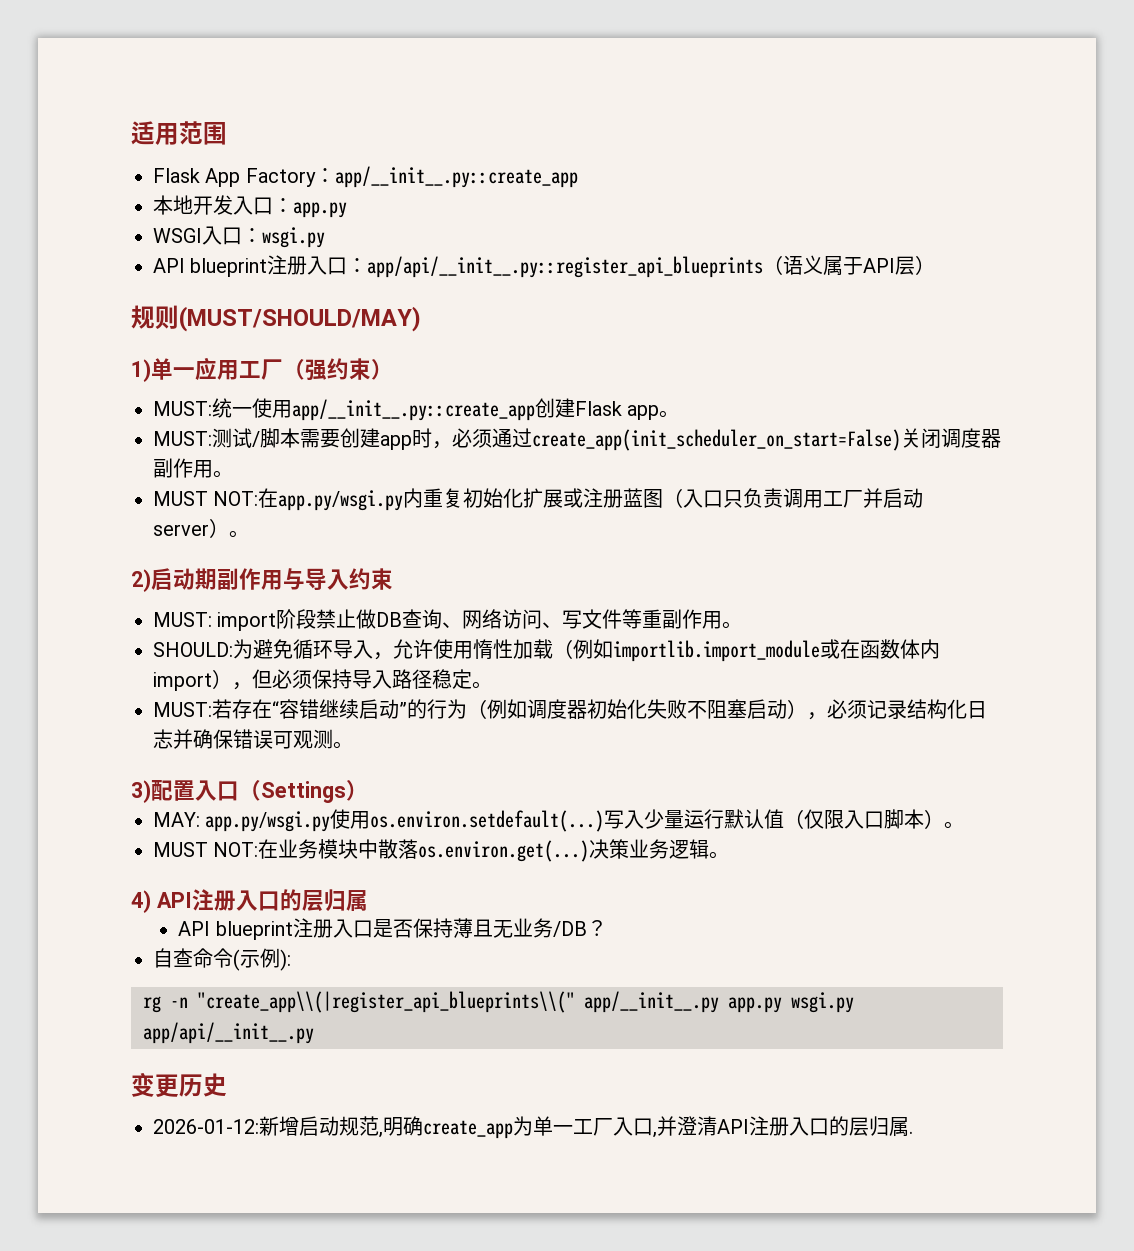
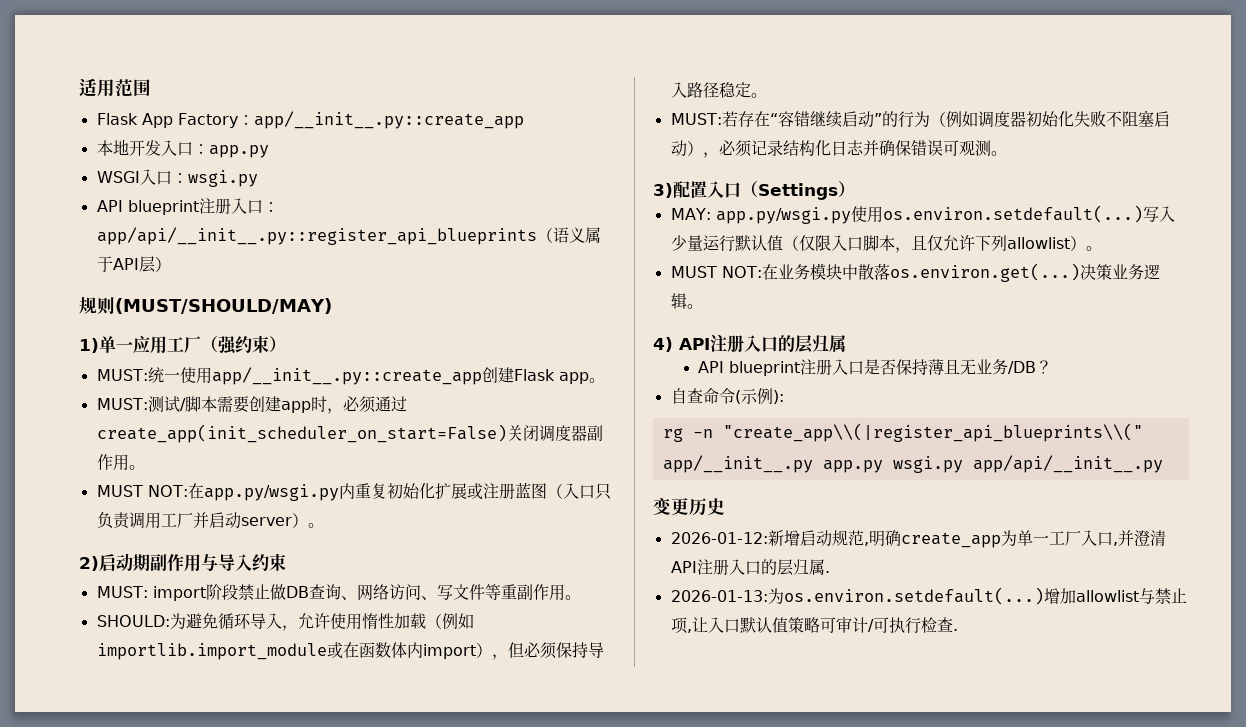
(925, 819) none -> [894,235,1070,253] ，且仅允许下列allowlist
(913, 1132) none -> [670,587,1187,605] [670,616,958,634] // 2026-01-13:为os.environ.setdefault(...)增加allowlist与禁止项,让入口默认值策略可审计/可执行检查.

